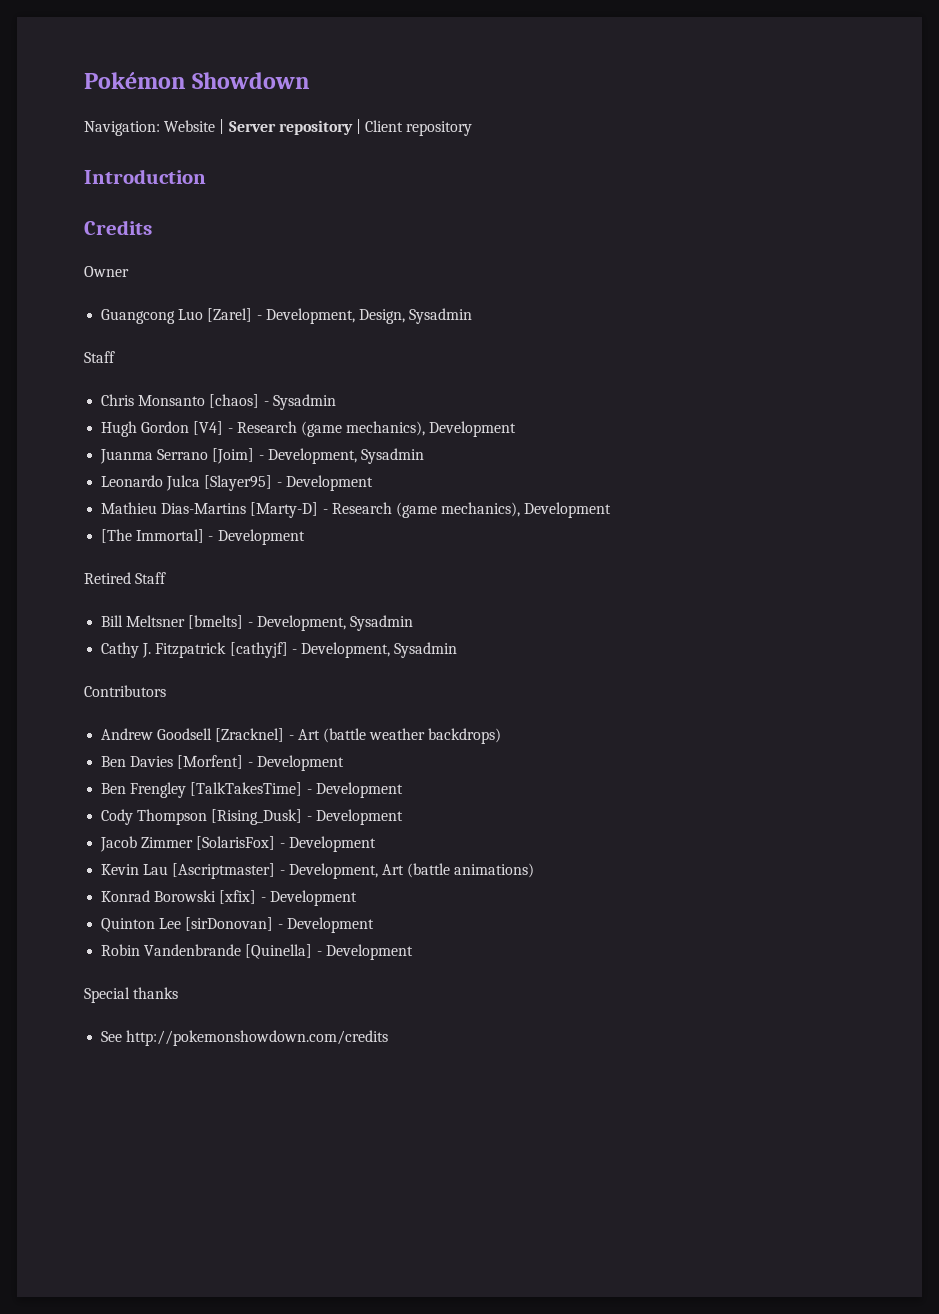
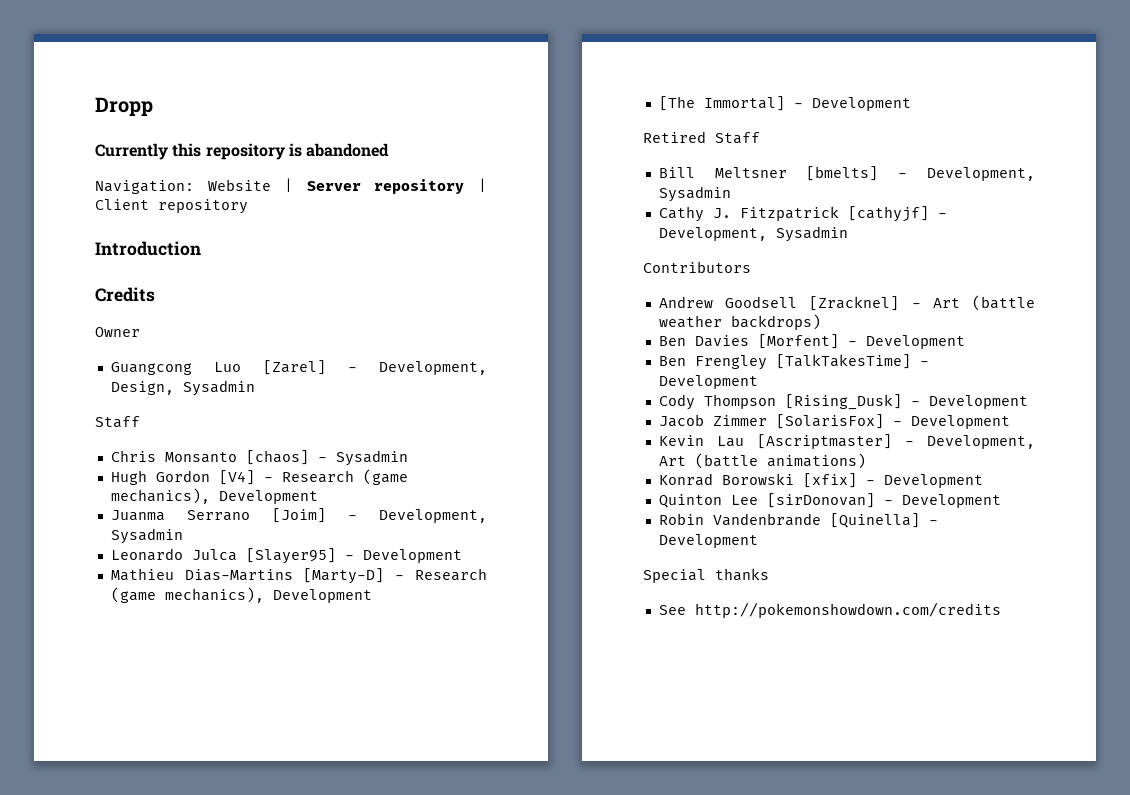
[84,72,311,89] Pokémon Showdown -> [95,97,153,117] [95,143,390,160] Dropp // Currently this repository is abandoned

